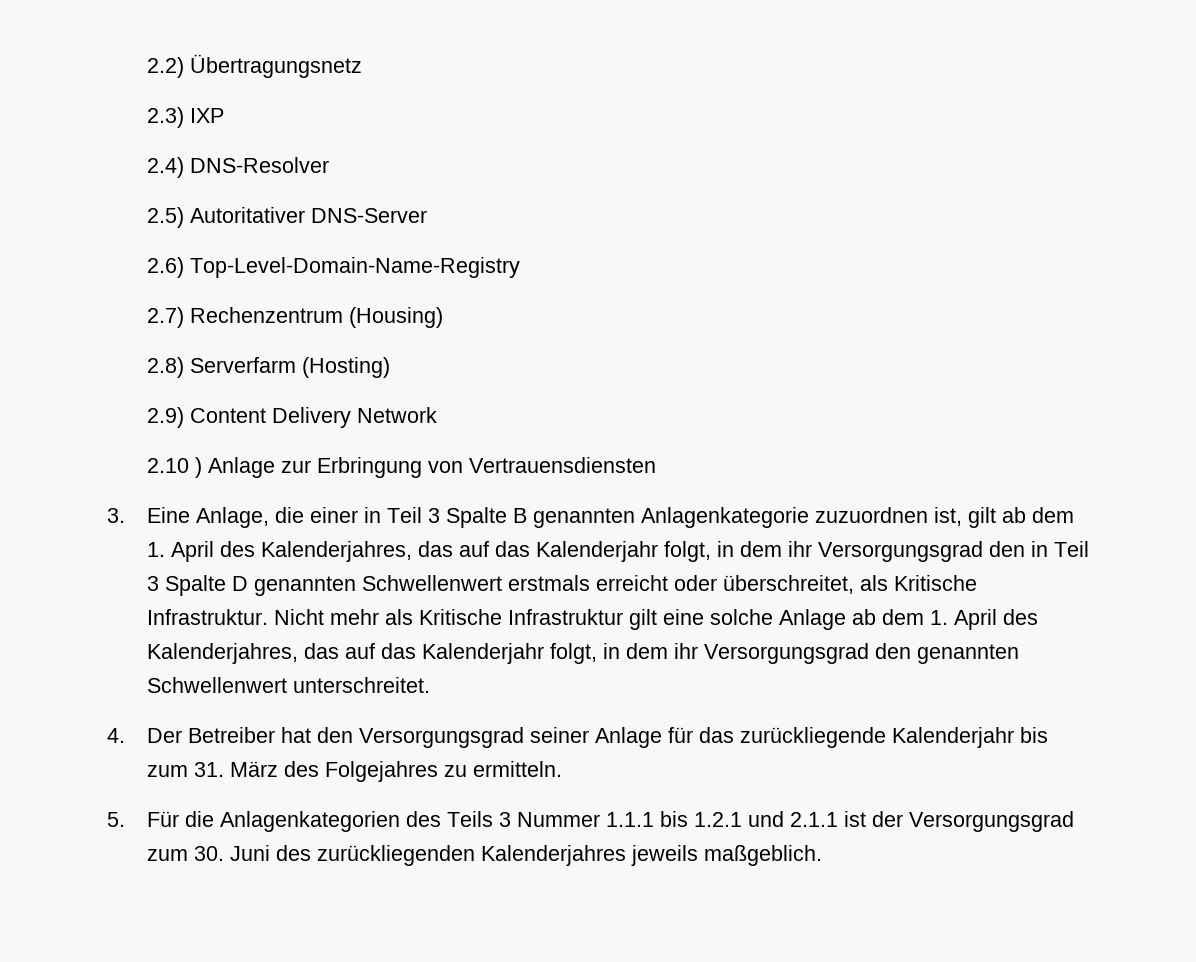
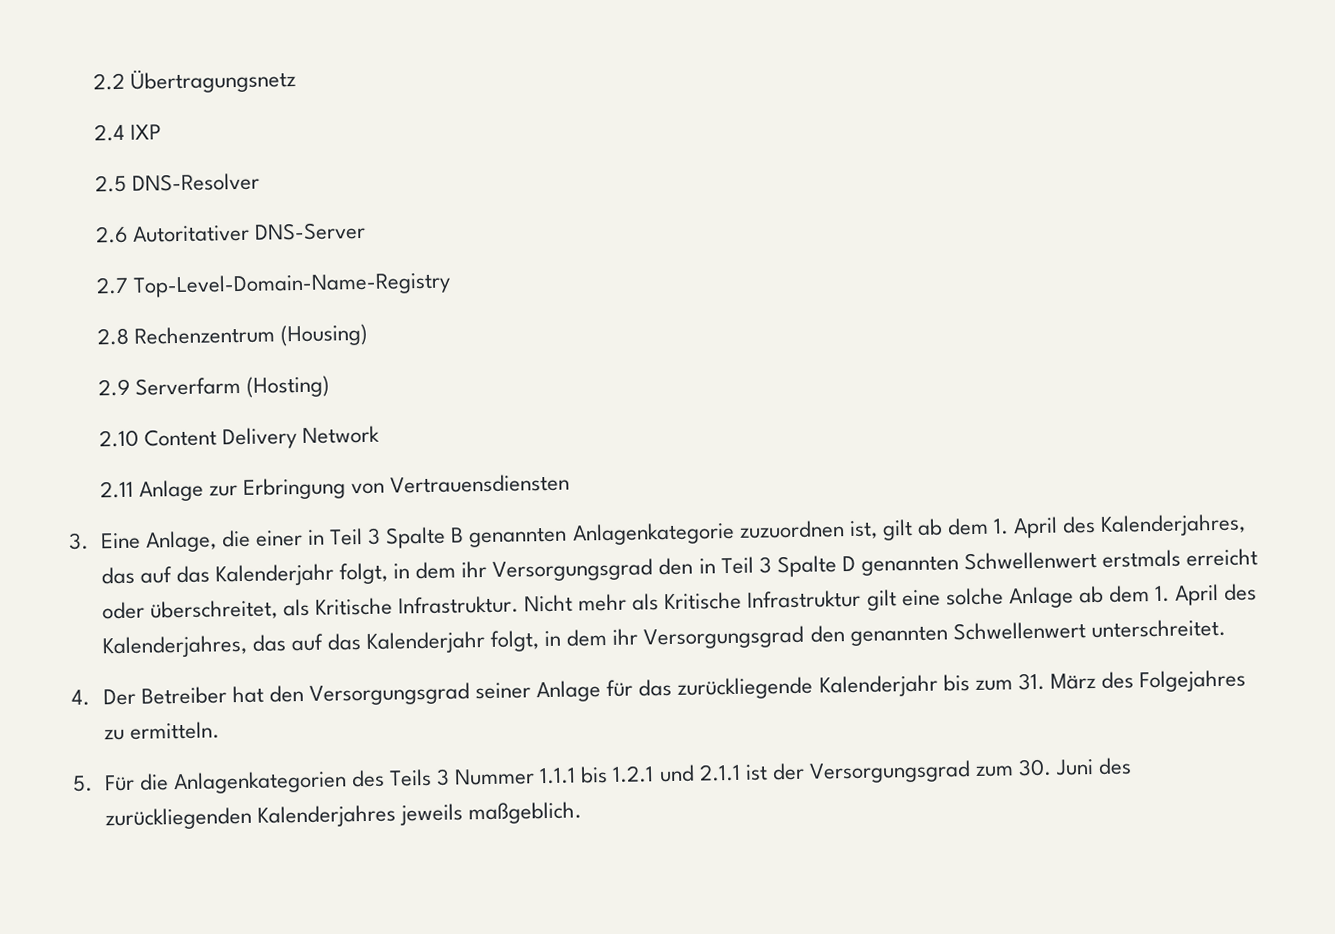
[146,57,184,78] 2.2) -> [92,72,125,91] 2.2
[146,107,184,128] 2.3) -> [93,123,125,142] 2.4
[146,157,184,178] 2.4) -> [94,174,127,193] 2.5
[146,207,184,228] 2.5) -> [94,225,128,244] 2.6
[146,257,184,278] 2.6) -> [95,276,129,295] 2.7
[146,307,184,328] 2.7) -> [96,327,129,346] 2.8
[146,357,184,378] 2.8) -> [97,378,130,397] 2.9
[146,407,184,428] 2.9) -> [98,429,139,448] 2.10
[146,457,202,478] 2.10 ) -> [99,480,134,499] 2.11

